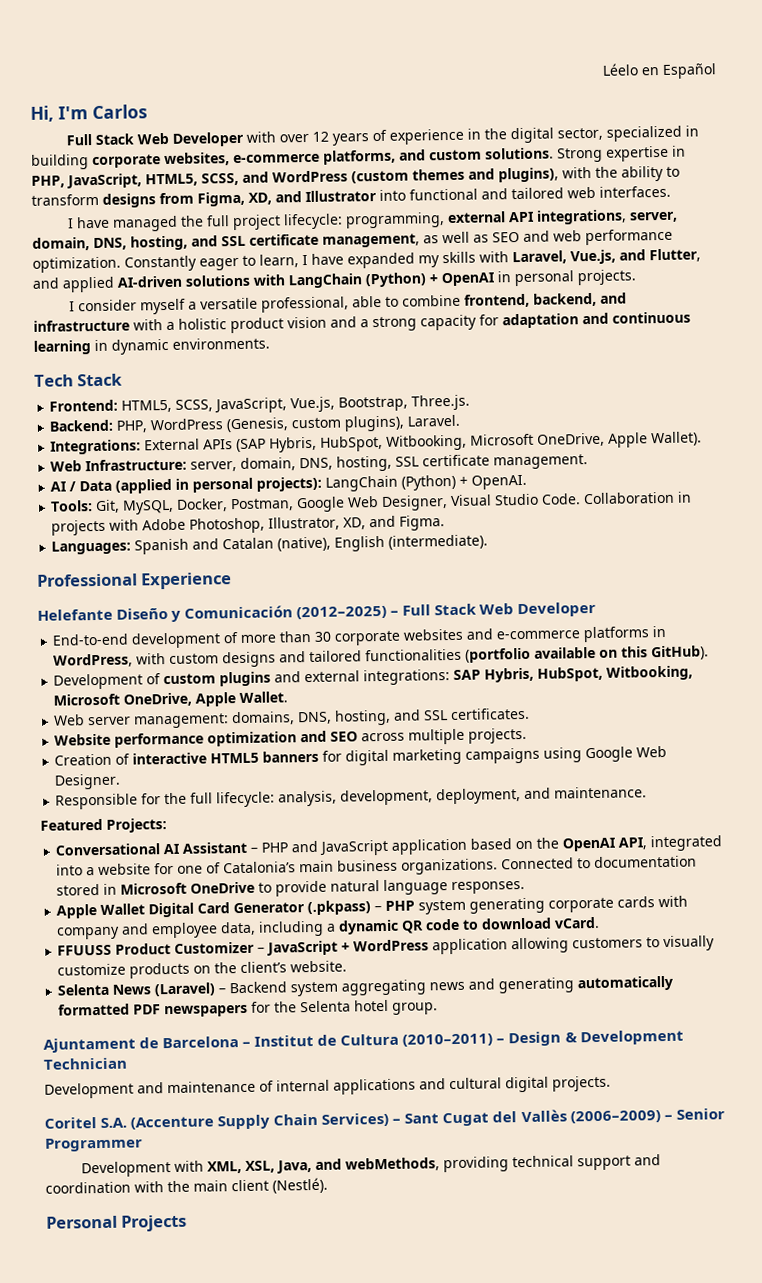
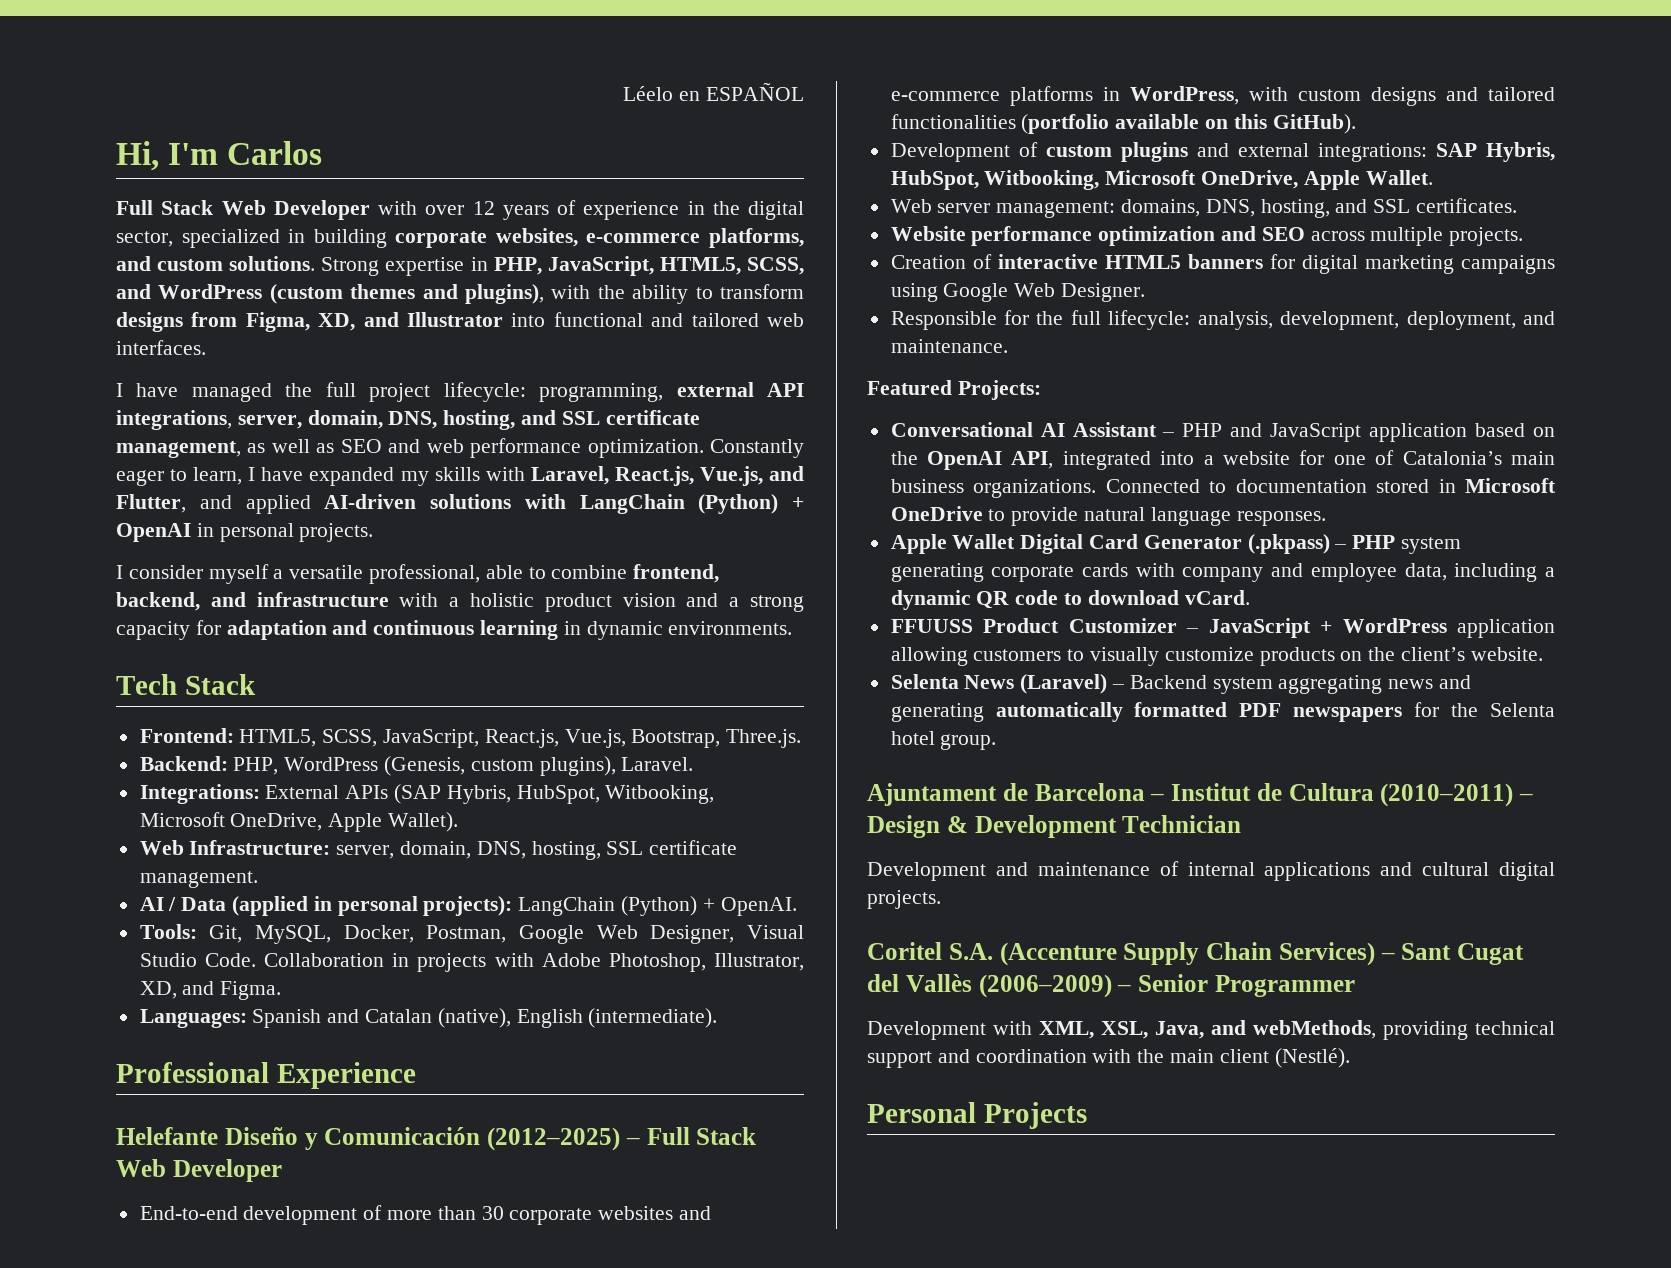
[662,63,717,79] Español -> [705,82,804,101] ESPAÑOL
(567, 257) none -> [614,466,694,486] React.js,
(288, 405) none -> [484,729,559,748] React.js,

